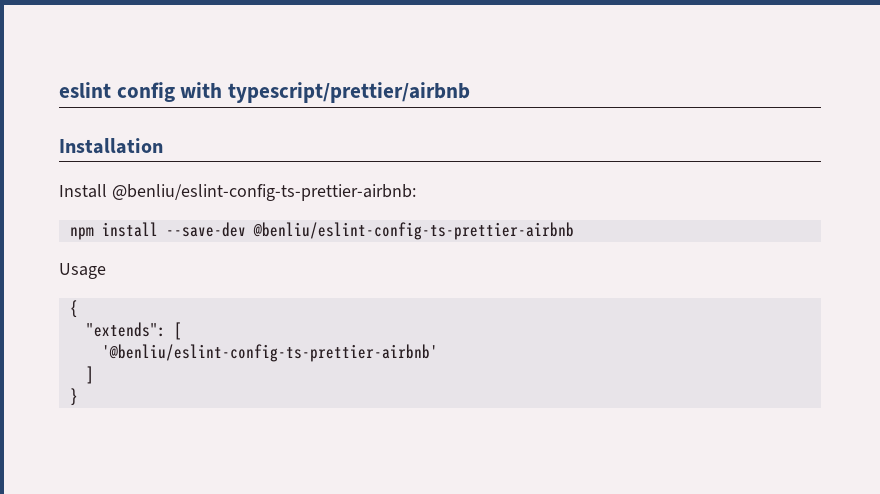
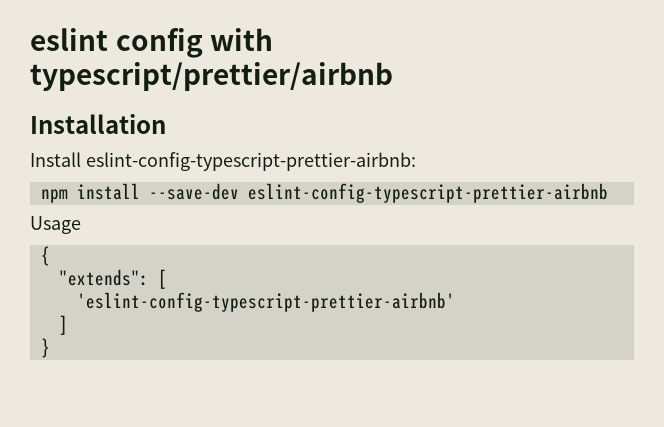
[111,184,416,201] @benliu/eslint-config-ts-prettier-airbnb: -> [85,152,416,171] eslint-config-typescript-prettier-airbnb:
[252,222,574,240] @benliu/eslint-config-ts-prettier-airbnb -> [247,183,608,203] eslint-config-typescript-prettier-airbnb
[101,344,438,362] '@benliu/eslint-config-ts-prettier-airbnb' -> [76,292,455,312] 'eslint-config-typescript-prettier-airbnb'

